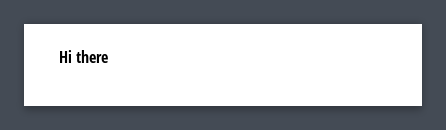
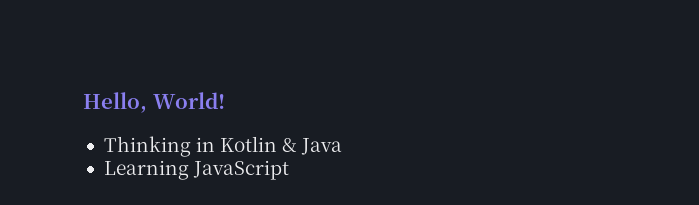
[59,50,109,63] Hi there -> [83,92,225,113] [103,136,343,157] [103,160,290,180] Hello, World! // Thinking in Kotlin & Java // Learning JavaScript

